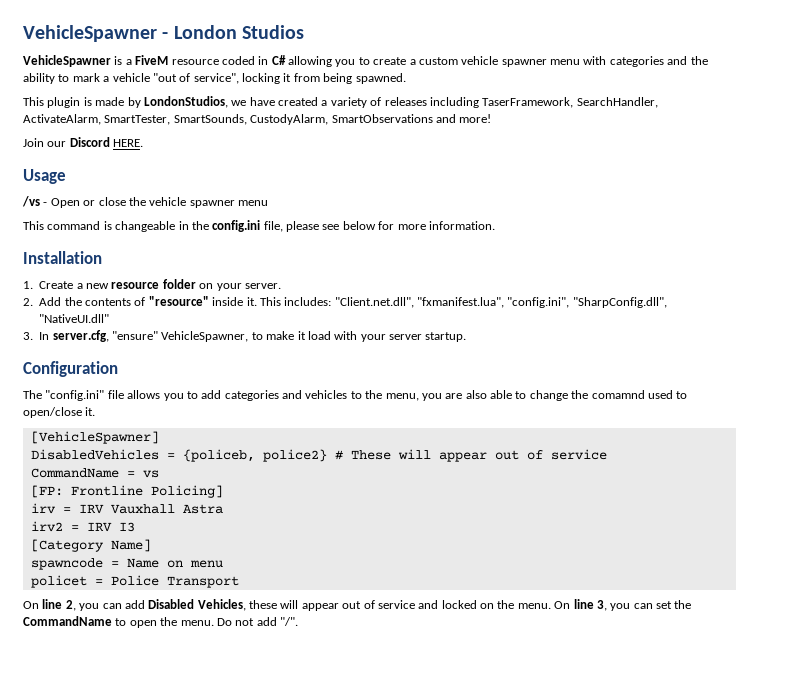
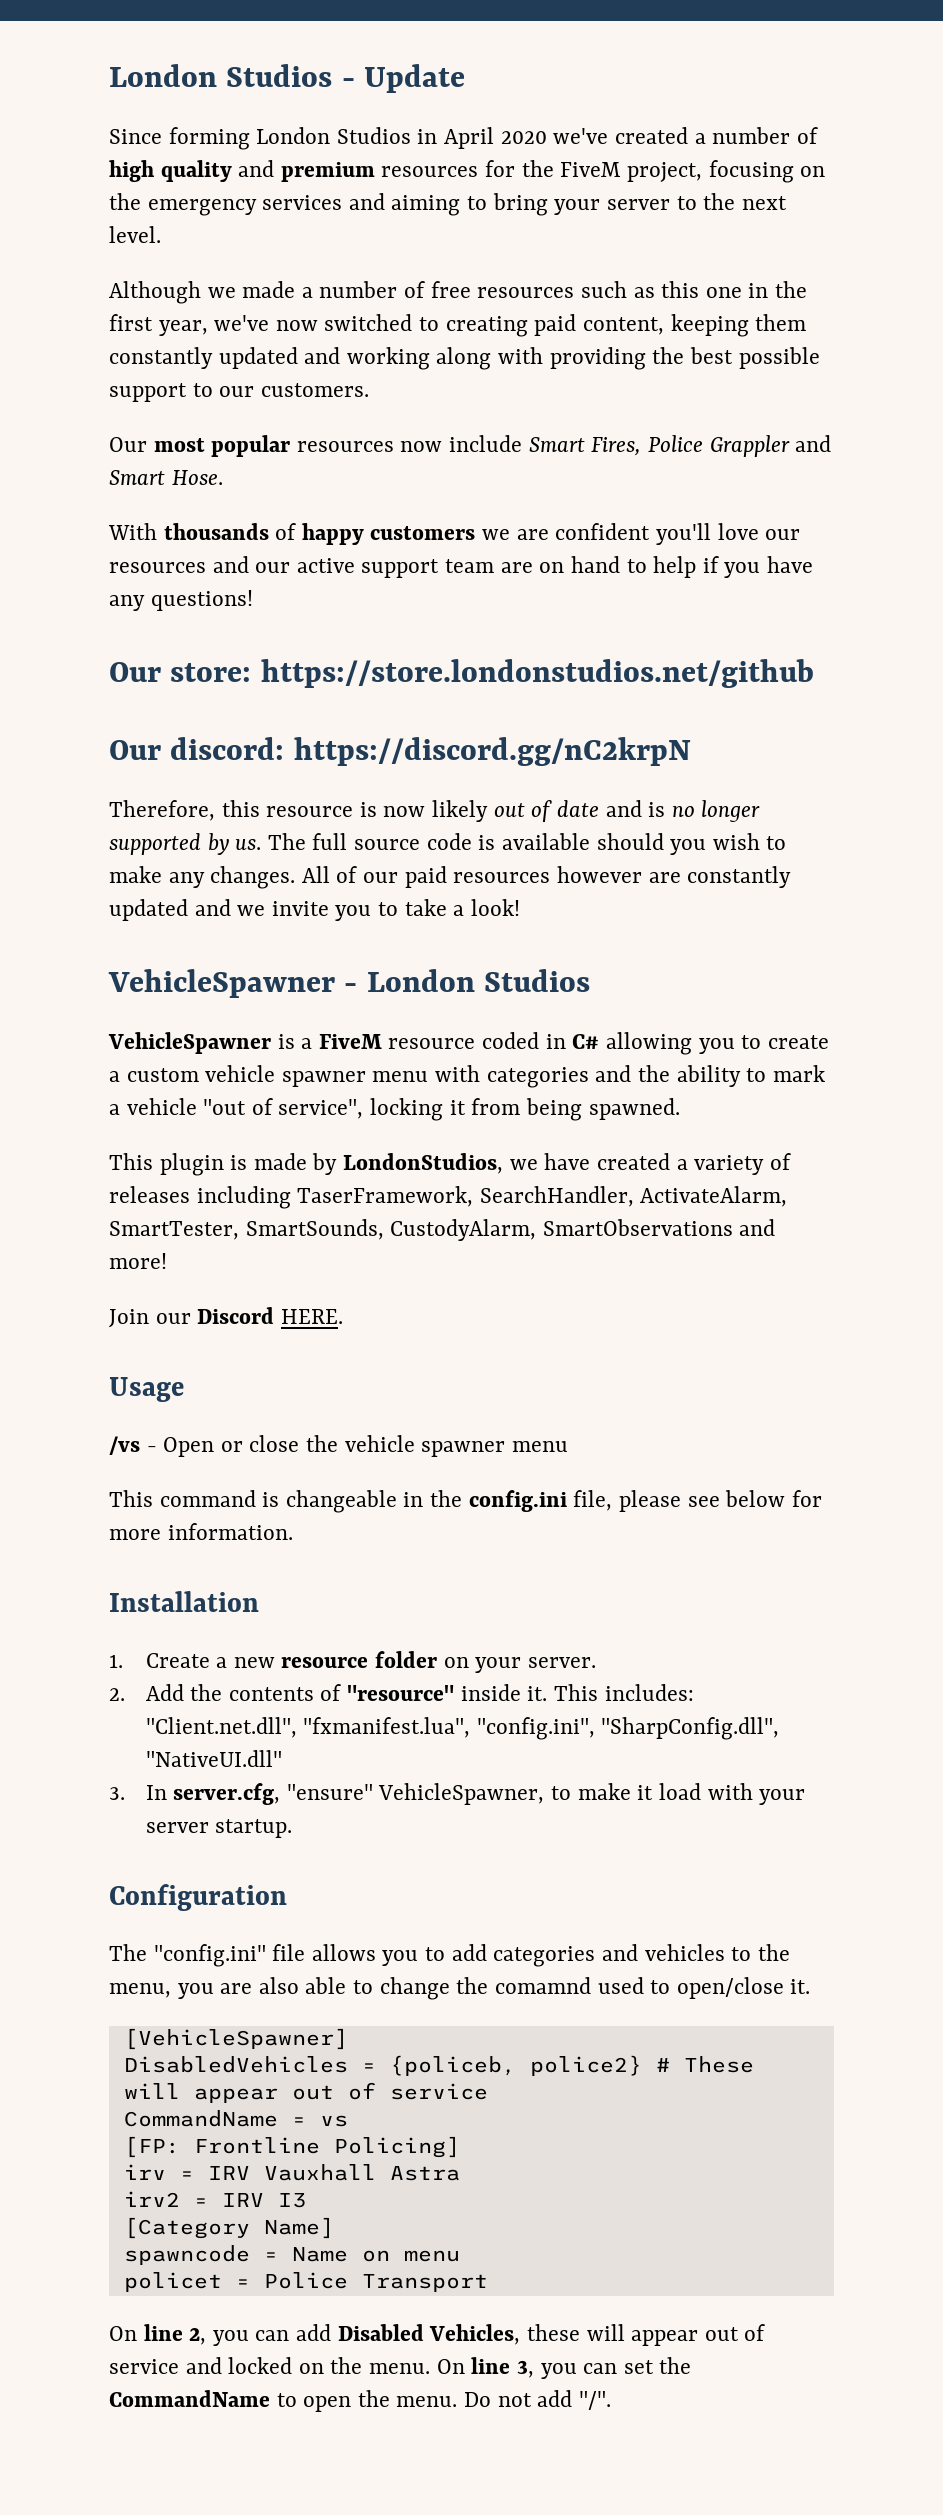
(23, 33) none -> [109,64,465,93] [109,127,818,150] [109,160,826,183] [109,193,787,216] [109,226,161,243] [109,281,807,304] [109,314,807,337] [109,347,820,370] [109,383,369,402] [109,435,832,457] [109,470,223,485] [108,523,801,545] [109,556,813,578] [109,590,253,611] [109,659,814,688] [109,737,691,766] [109,800,761,822] [109,833,787,855] [109,866,792,889] [109,899,520,921] London Studios - Update // Since forming London Studios in April 2020 we've created a number of high quality and premium resources for the FiveM project, focusing on the emergency services and aiming to bring your server to the next level. // Although we made a number of free resources such as this one in the first year, we've now switched to creating paid content, keeping them constantly updated and working along with providing the best possible support to our customers. // Our most popular resources now include Smart Fires, Police Grappler and Smart Hose. // With thousands of happy customers we are confident you'll love our resources and our active support team are on hand to help if you have any questions! // Our store: https://store.londonstudios.net/github // Our discord: https://discord.gg/nC2krpN // Therefore, this resource is now likely out of date and is no longer supported by us. The full source code is available should you wish to make any changes. All of our paid resources however are constantly updated and we invite you to take a look! //

